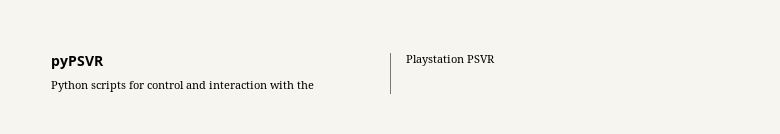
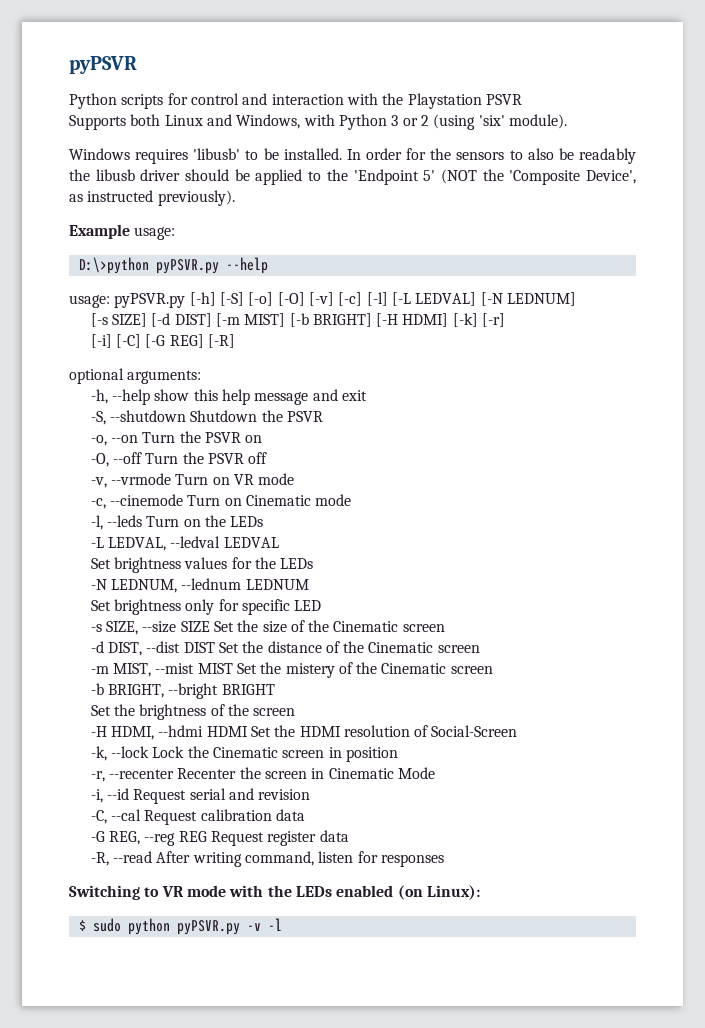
(495, 59) none -> [69,114,567,130] [69,148,637,164] [69,169,636,185] [69,190,235,206] [69,224,176,240] [78,257,268,274] [69,292,576,308] [90,313,506,327] [90,334,235,348] [69,368,202,384] [90,389,367,405] [90,410,323,425] [90,431,263,446] [90,452,268,467] [90,473,295,488] [90,494,352,509] [90,515,264,530] [90,536,279,551] [90,557,314,573] [90,578,309,593] [90,599,322,615] [90,620,445,635] [90,641,480,656] [90,662,493,678] [90,683,275,699] [90,704,296,720] [90,725,518,740] [90,746,398,762] [90,767,435,782] [90,788,311,804] [90,809,305,825] [90,830,349,846] [90,851,444,867] [69,885,480,900] [78,918,282,935] // Supports both Linux and Windows, with Python 3 or 2 (using 'six' module). // Windows requires 'libusb' to be installed. In order for the sensors to also be readably the libusb driver should be applied to the 'Endpoint 5' (NOT the 'Composite Device', as instructed previously). // Example usage: // D:\>python pyPSVR.py --help // usage: pyPSVR.py [-h] [-S] [-o] [-O] [-v] [-c] [-l] [-L LEDVAL] [-N LEDNUM] // [-s SIZE] [-d DIST] [-m MIST] [-b BRIGHT] [-H HDMI] [-k] [-r] // [-i] [-C] [-G REG] [-R] // optional arguments: // -h, --help show this help message and exit // -S, --shutdown Shutdown the PSVR // -o, --on Turn the PSVR on // -O, --off Turn the PSVR off // -v, --vrmode Turn on VR mode // -c, --cinemode Turn on Cinematic mode // -l, --leds Turn on the LEDs // -L LEDVAL, --ledval LEDVAL // Set brightness values for the LEDs // -N LEDNUM, --lednum LEDNUM // Set brightness only for specific LED // -s SIZE, --size SIZE Set the size of the Cinematic screen // -d DIST, --dist DIST Set the distance of the Cinematic screen // -m MIST, --mist MIST Set the mistery of the Cinematic screen // -b BRIGHT, --bright BRIGHT // Set the brightness of the screen // -H HDMI, --hdmi HDMI Set the HDMI resolution of Social-Screen // -k, --lock Lock the Cinematic screen in position // -r, --recenter Recenter the screen in Cinematic Mode // -i, --id Request serial and revision // -C, --cal Request calibration data // -G REG, --reg REG Request register data // -R, --read After writing command, listen for responses // Switching to VR mode with the LEDs enabled (on Linux): // $ sudo python pyPSVR.py -v -l

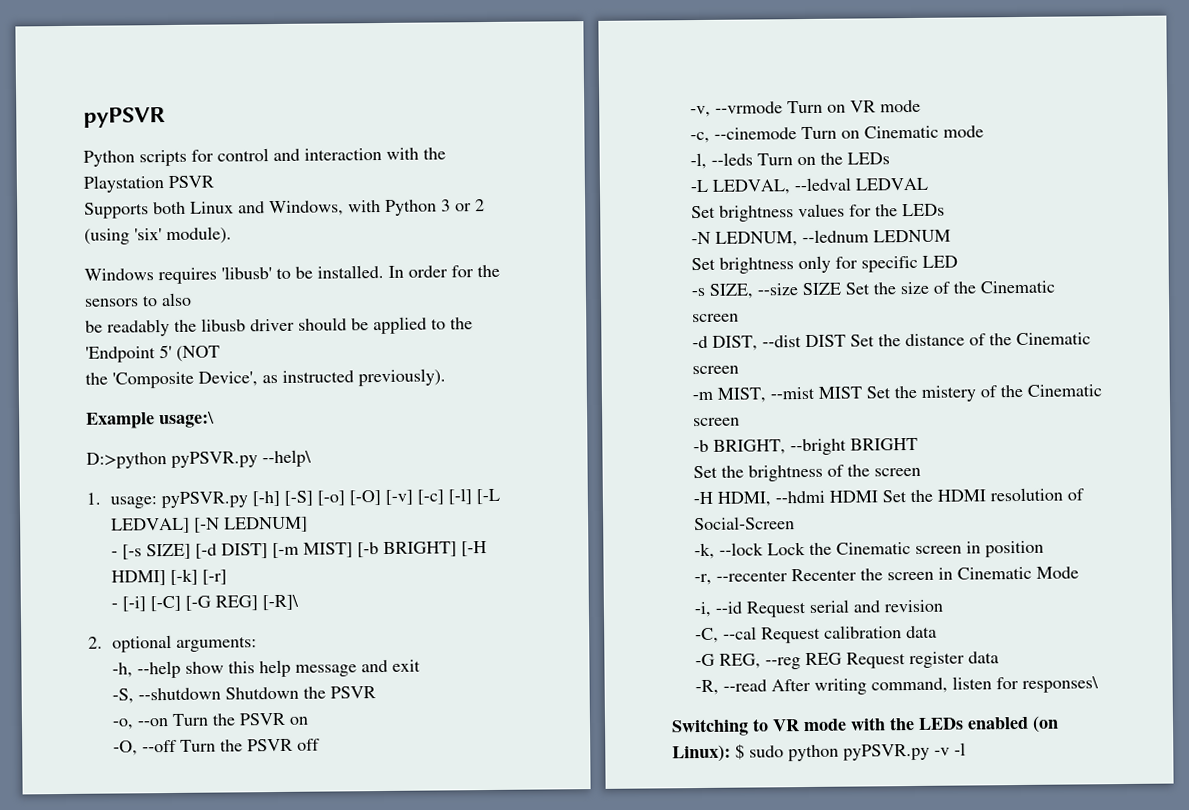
(554, 154) none -> (192, 299) //
(477, 176) none -> (220, 353) //
[134,227,176,240] [78,257,268,274] usage: // D:\>python pyPSVR.py --help // -> [159,411,215,429] [86,449,312,469] [86,492,101,505] usage:\ // D:>python pyPSVR.py --help\ // 1.
(576, 299) none -> [111,551,119,557] -
(506, 320) none -> [111,603,119,609] -
[207,334,235,348] [-R] // -> [262,594,300,611] [88,636,103,649] [-R]\ // 2.
[380,854,444,867] responses -> [1022,676,1100,693] responses\
(480, 892) // -> (731, 753) none

